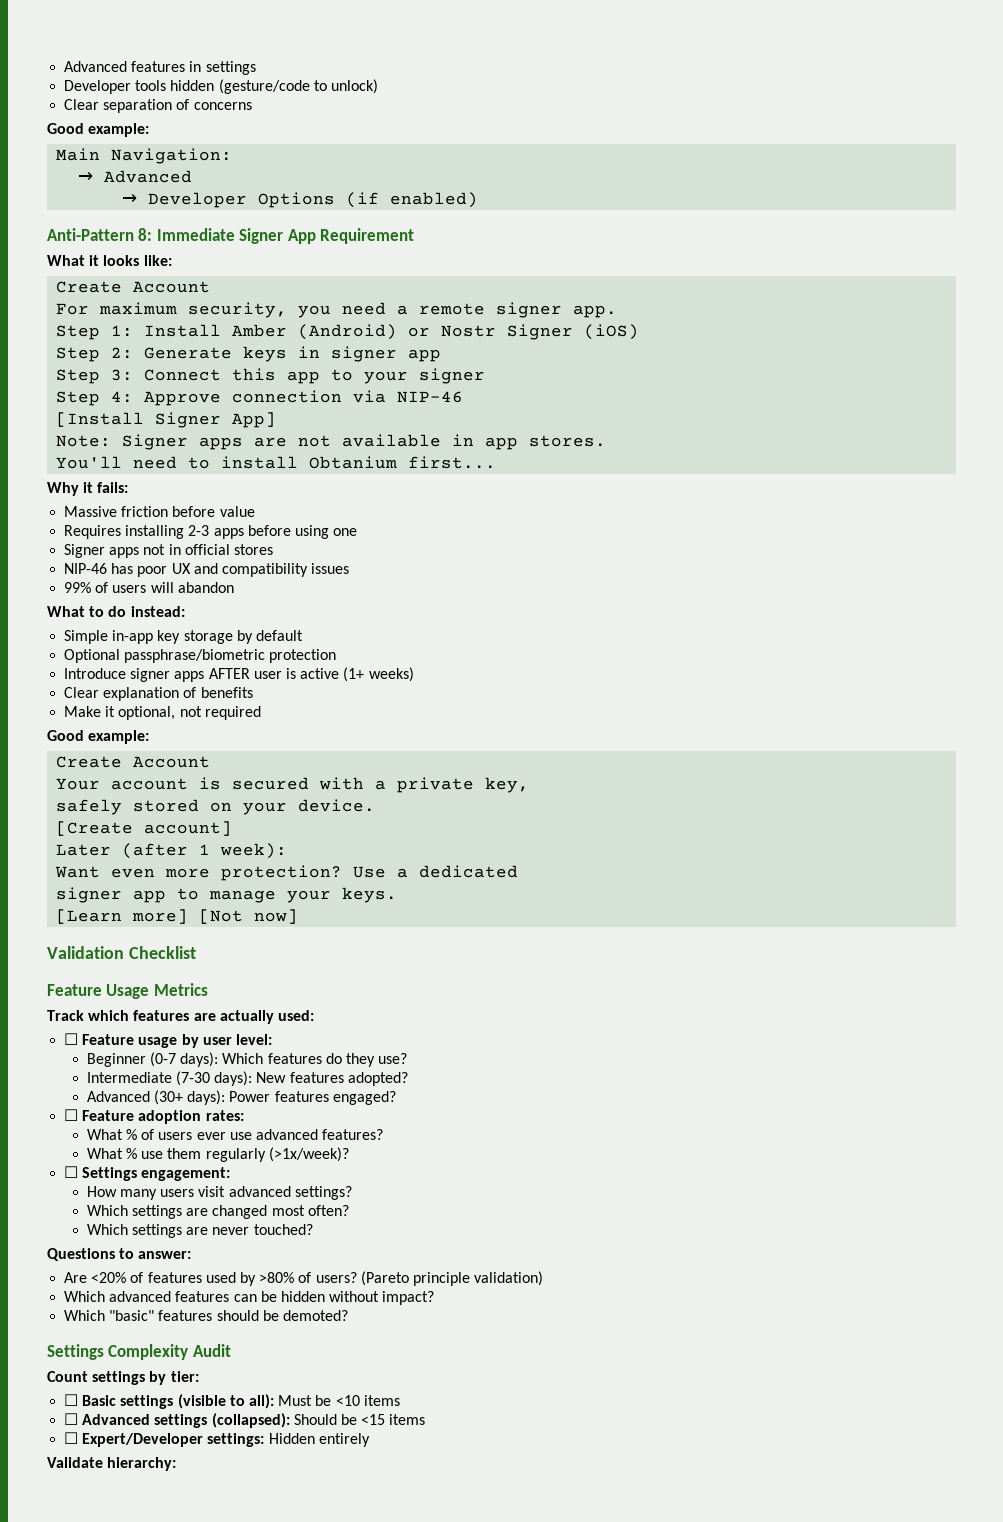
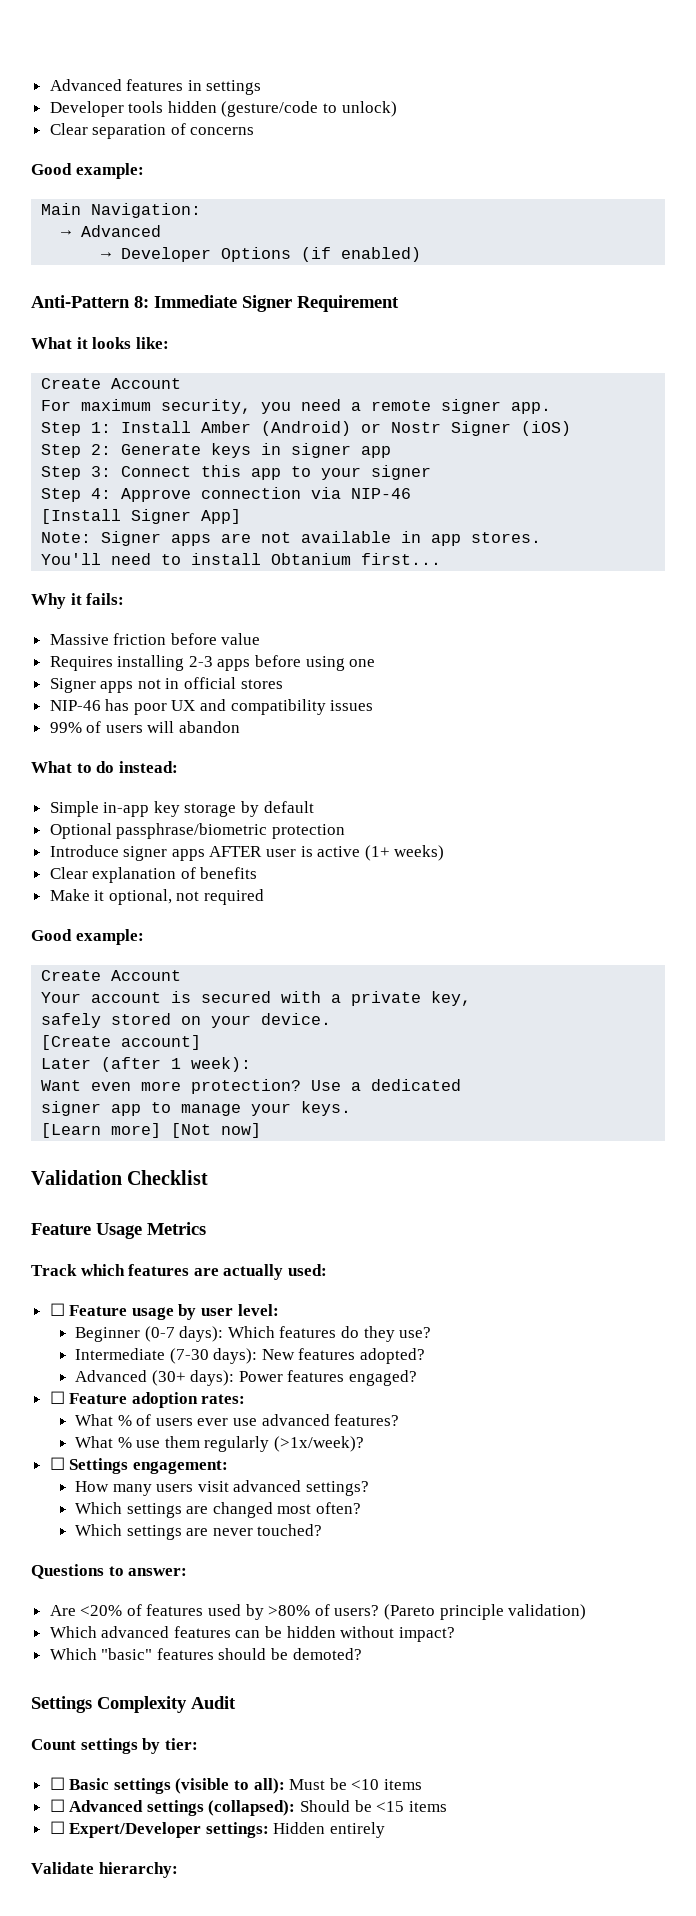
[287,229,316,244] App -> (292, 303) none

